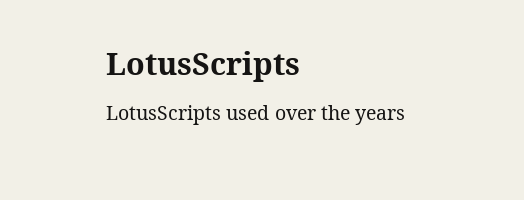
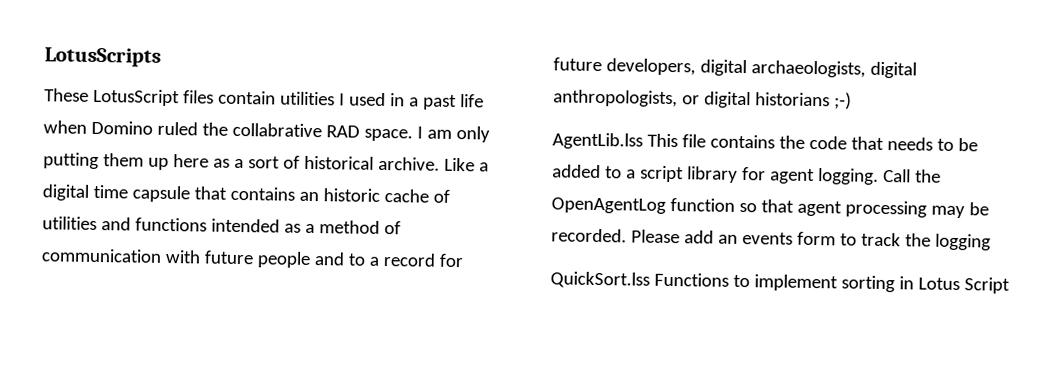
[106,105,406,125] LotusScripts used over the years -> [44,88,484,111] [43,120,490,143] [43,152,489,172] [42,184,450,203] [42,216,401,235] [41,248,464,268] [553,57,917,79] [553,89,852,110] [552,132,978,152] [552,164,941,185] [551,197,989,219] [551,228,991,251] [550,271,1010,294] These LotusScript files contain utilities I used in a past life when Domino ruled the collabrative RAD space. I am only putting them up here as a sort of historical archive. Like a digital time capsule that contains an historic cache of utilities and functions intended as a method of communication with future people and to a record for future developers, digital archaeologists, digital anthropologists, or digital historians ;-) // AgentLib.lss This file contains the code that needs to be added to a script library for agent logging. Call the OpenAgentLog function so that agent processing may be recorded. Please add an events form to track the logging // QuickSort.lss Functions to implement sorting in Lotus Script

